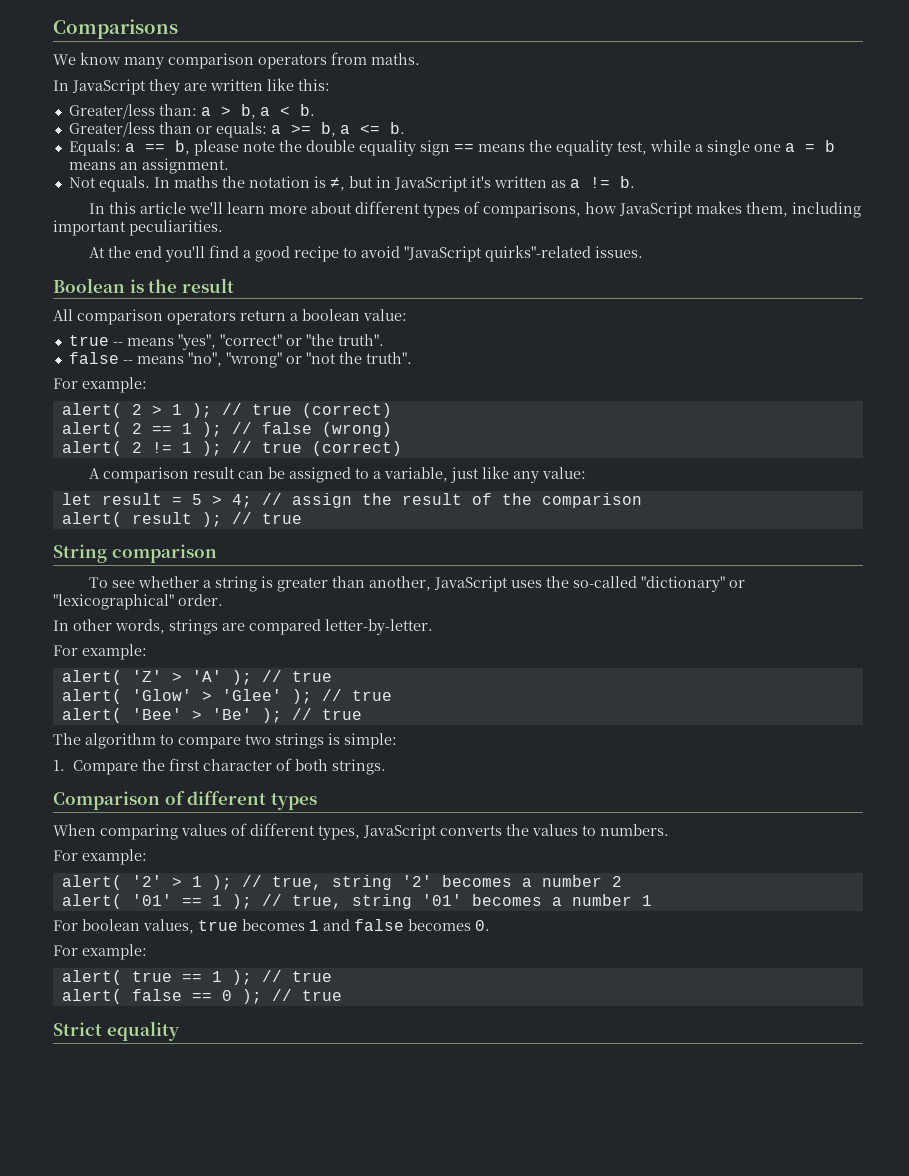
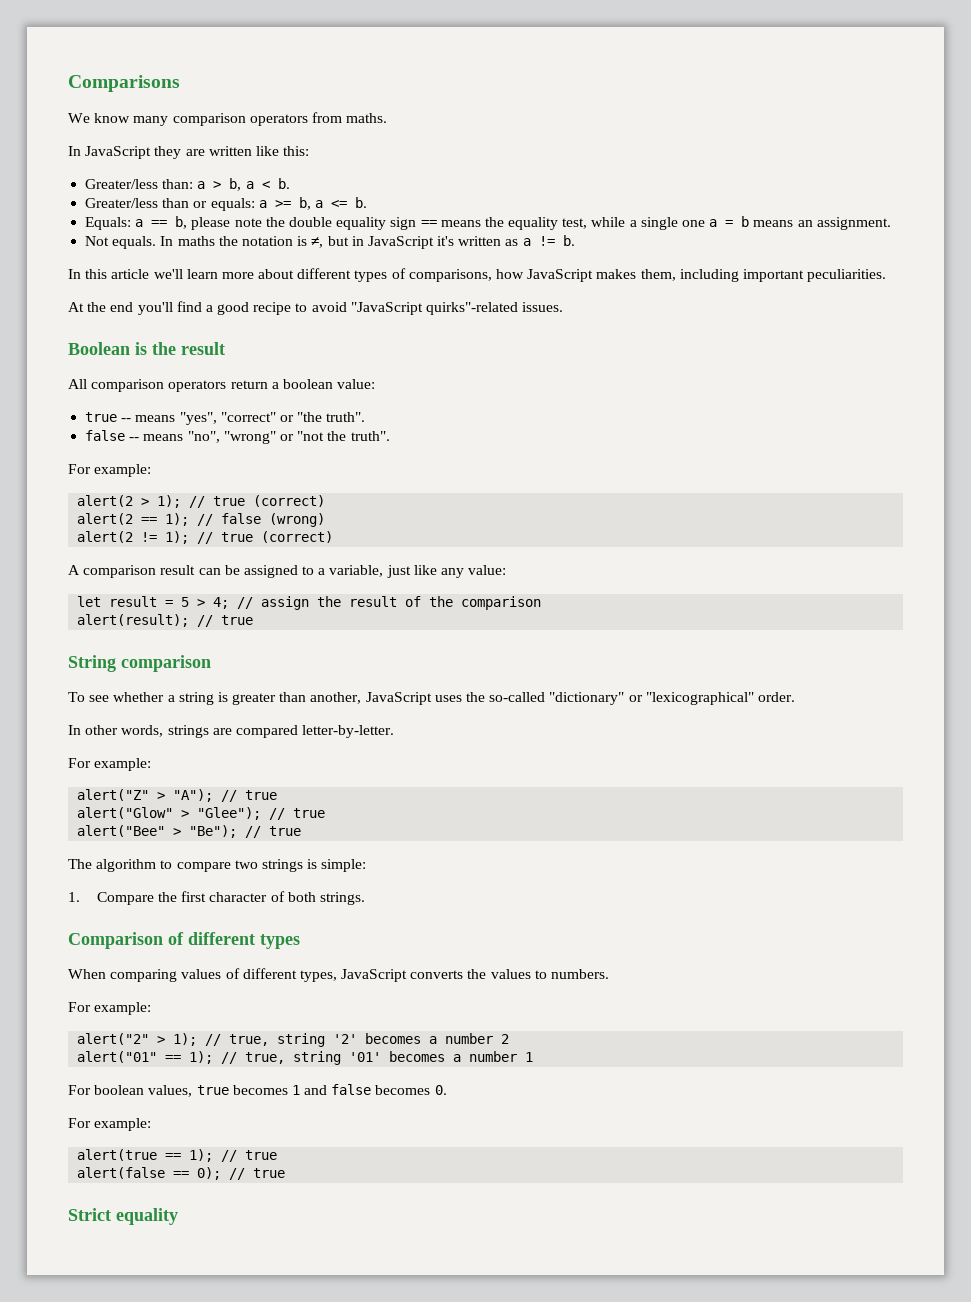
[61,403,392,418] [61,422,392,437] [61,441,222,456] alert( 2 > 1 ); // true (correct) // alert( 2 == 1 ); // false (wrong) // alert( 2 != 1 ); -> [77,495,326,508] [77,513,326,527] [77,531,190,544] alert(2 > 1); // true (correct) // alert(2 == 1); // false (wrong) // alert(2 != 1);
[61,512,222,527] alert( result ); -> [77,614,190,627] alert(result);
[61,670,332,685] [61,689,392,704] [61,708,282,723] alert( 'Z' > 'A' ); // true // alert( 'Glow' > 'Glee' ); // true // alert( 'Bee' > 'Be' ); -> [77,789,278,802] [77,807,326,820] [77,825,238,838] alert("Z" > "A"); // true // alert("Glow" > "Glee"); // true // alert("Bee" > "Be");
[61,875,232,890] alert( '2' > 1 ); -> [77,1033,198,1046] alert("2" > 1);
[61,894,252,909] alert( '01' == 1 ); -> [77,1051,214,1064] alert("01" == 1);
[61,970,332,985] [61,989,262,1004] alert( true == 1 ); // true // alert( false == 0 ); -> [77,1149,278,1162] [77,1167,222,1180] alert(true == 1); // true // alert(false == 0);

